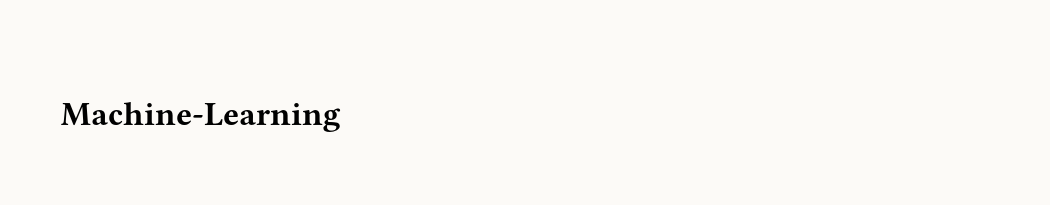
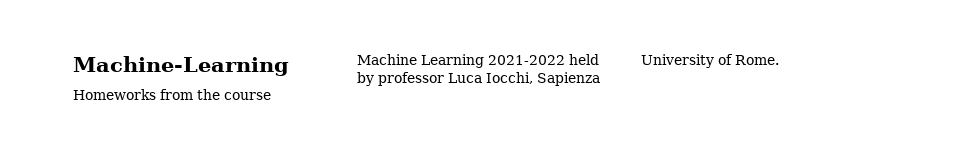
(341, 117) none -> [73,89,271,100] [357,54,599,68] [357,72,600,86] [641,54,779,68] // Homeworks from the course Machine Learning 2021-2022 held by professor Luca Iocchi, Sapienza University of Rome.

